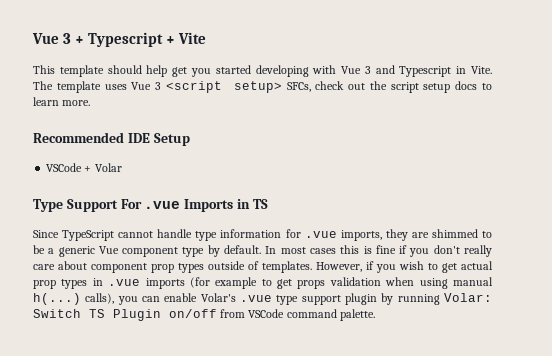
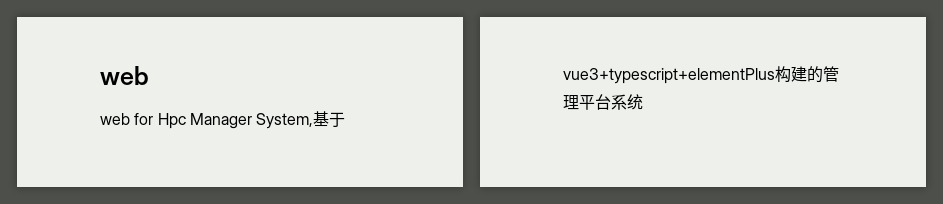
[32,32,207,47] [33,65,492,77] [33,81,493,93] [33,97,91,106] [33,132,190,146] [46,163,122,172] [33,199,268,212] [33,229,492,241] [33,245,493,257] [33,261,493,273] [33,277,493,289] [33,293,492,305] [33,309,375,321] Vue 3 + Typescript + Vite // This template should help get you started developing with Vue 3 and Typescript in Vite. The template uses Vue 3 <script setup> SFCs, check out the script setup docs to learn more. // Recommended IDE Setup // VSCode + Volar // Type Support For .vue Imports in TS // Since TypeScript cannot handle type information for .vue imports, they are shimmed to be a generic Vue component type by default. In most cases this is fine if you don't really care about component prop types outside of templates. However, if you wish to get actual prop types in .vue imports (for example to get props validation when using manual h(...) calls), you can enable Volar's .vue type support plugin by running Volar: Switch TS Plugin on/off from VSCode command palette. -> [100,66,149,85] [100,111,346,129] [563,66,839,84] [563,94,643,110] web // web for Hpc Manager System,基于vue3+typescript+elementPlus构建的管理平台系统

